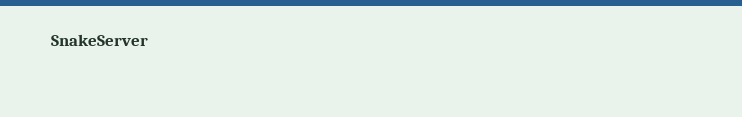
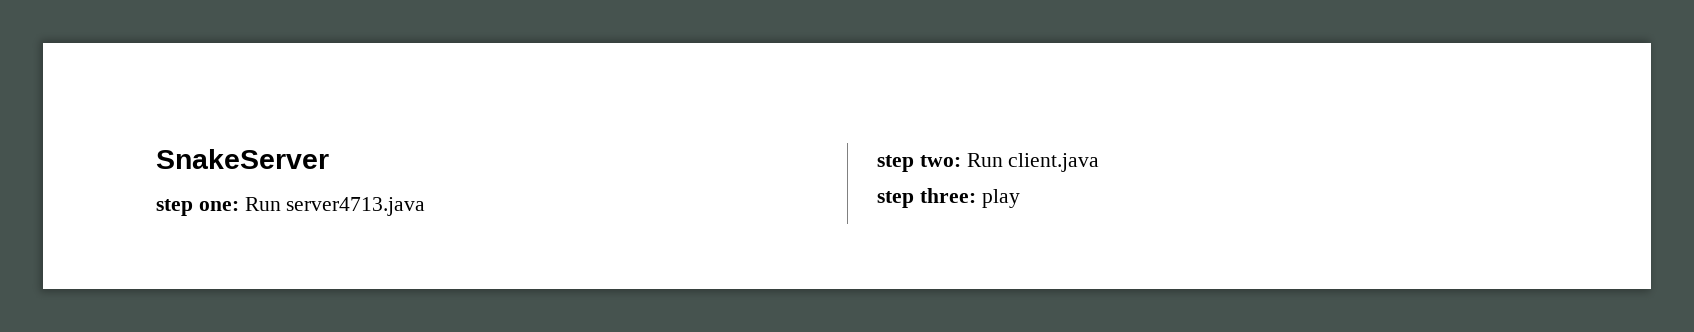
(148, 40) none -> [156,197,426,216] [877,153,1100,172] [877,188,1020,208] // step one: Run server4713.java // step two: Run client.java // step three: play

